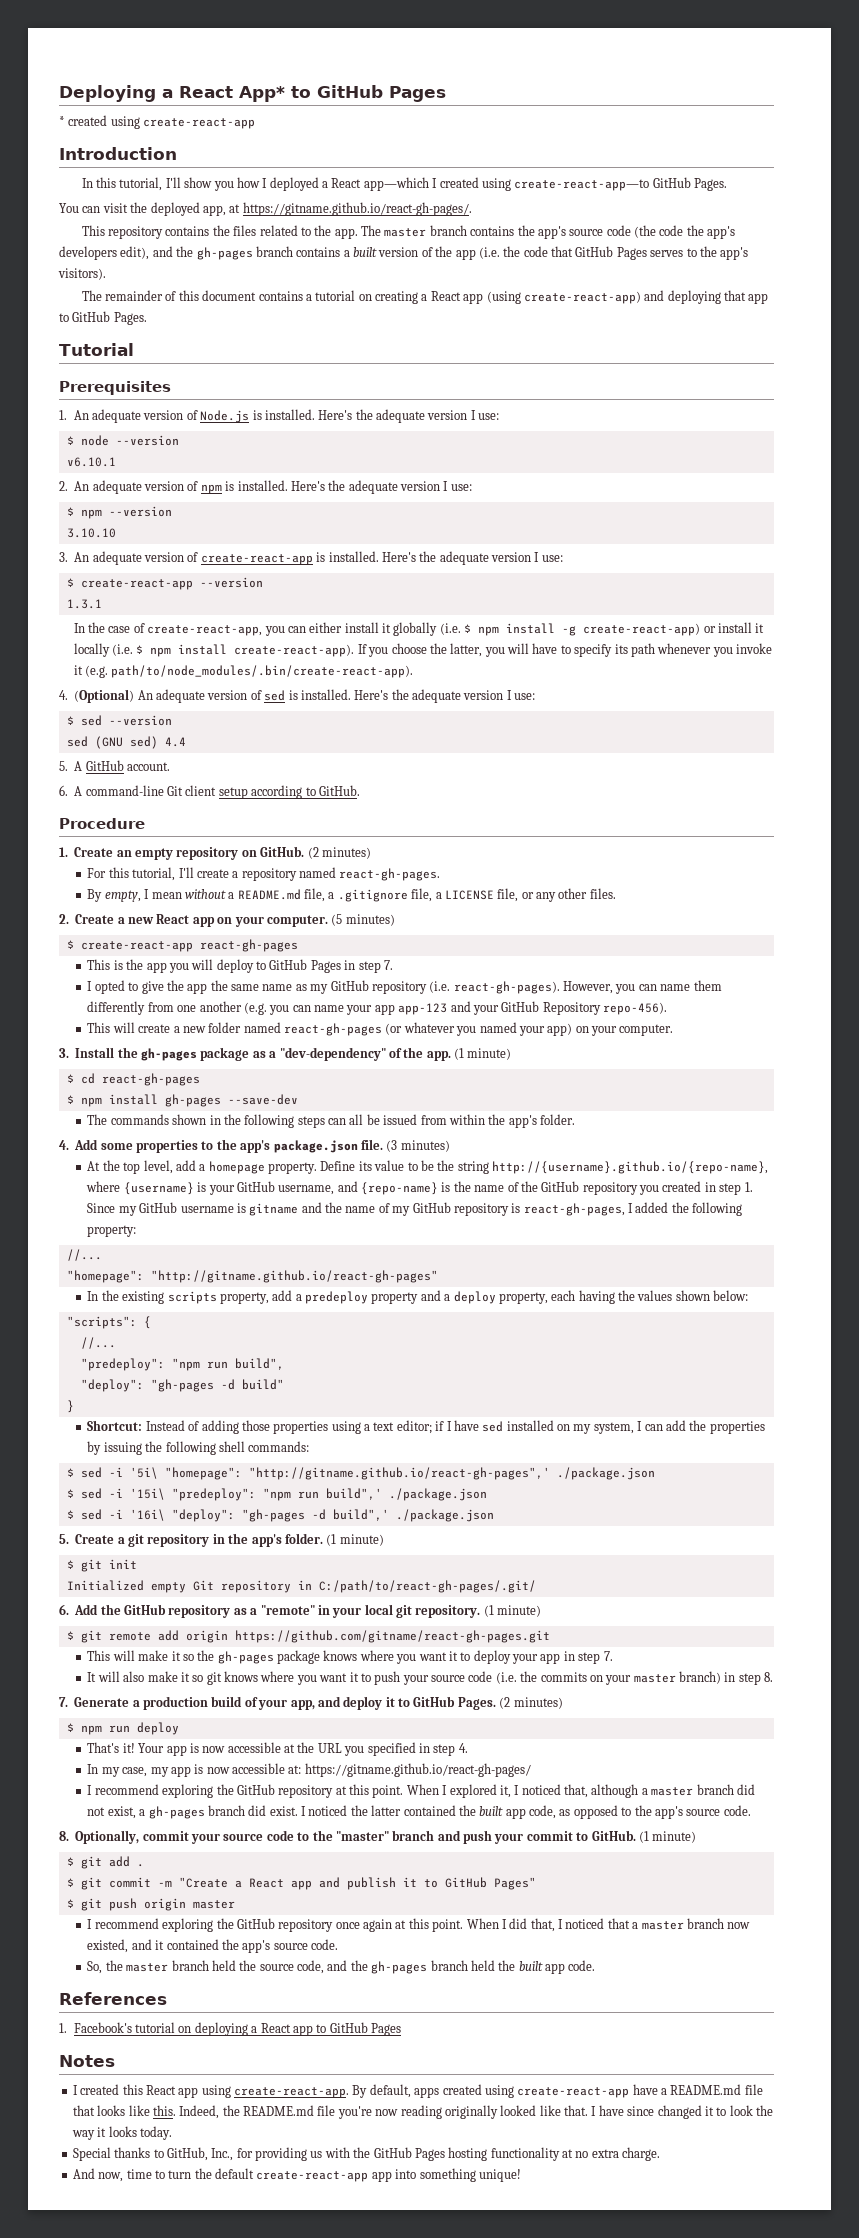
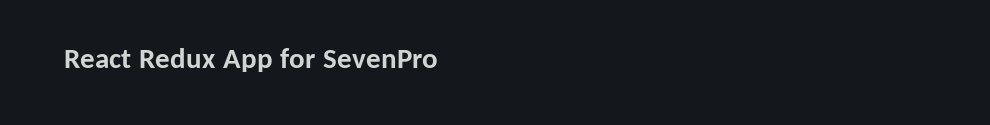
[59,85,446,102] [59,115,256,129] [59,147,177,160] [81,177,728,191] [59,202,472,216] [81,225,736,239] [59,246,749,260] [58,268,106,280] [81,290,769,304] [59,311,147,325] [59,343,134,356] [59,381,171,395] [59,409,500,423] [66,435,179,446] [66,457,116,467] [59,480,472,494] [66,506,172,519] [66,528,116,538] [59,551,563,565] [66,577,263,590] [66,599,102,609] [73,622,765,636] [73,643,773,657] [73,665,414,678] [59,689,536,703] [66,715,172,726] [66,736,186,749] [59,760,170,771] [59,785,360,799] [59,818,145,829] [59,846,371,860] [87,867,441,881] [87,888,616,902] [59,914,395,927] [66,939,298,952] [87,959,393,973] [87,980,722,994] [87,1001,668,1015] [87,1022,674,1036] [59,1047,512,1061] [66,1073,200,1086] [66,1094,298,1107] [87,1114,576,1128] [59,1139,450,1153] [87,1160,769,1174] [86,1181,753,1195] [87,1202,743,1216] [87,1225,137,1237] [66,1249,102,1261] [66,1270,438,1283] [87,1290,749,1304] [66,1316,151,1329] [80,1337,116,1349] [80,1358,284,1371] [80,1379,284,1392] [66,1400,74,1413] [87,1420,765,1434] [87,1441,310,1455] [66,1467,655,1480] [66,1488,487,1501] [66,1509,494,1522] [59,1533,384,1547] [66,1559,137,1572] [66,1580,536,1593] [59,1604,542,1618] [66,1630,550,1643] [87,1650,613,1664] [87,1671,774,1685] [59,1696,563,1710] [66,1722,179,1735] [87,1742,468,1756] [87,1763,531,1777] [87,1784,755,1798] [87,1805,751,1819] [59,1830,697,1844] [66,1856,144,1869] [66,1877,536,1890] [66,1898,235,1911] [87,1918,751,1932] [87,1939,339,1953] [87,1960,596,1974] [59,1992,167,2005] [59,2022,402,2036] [59,2055,115,2067] [72,2084,763,2098] [72,2105,773,2119] [71,2126,172,2140] [72,2147,661,2161] [72,2168,521,2182] Deploying a React App* to GitHub Pages // * created using create-react-app // Introduction // In this tutorial, I'll show you how I deployed a React app—which I created using create-react-app—to GitHub Pages. // You can visit the deployed app, at https://gitname.github.io/react-gh-pages/. // This repository contains the files related to the app. The master branch contains the app's source code (the code the app's developers edit), and the gh-pages branch contains a built version of the app (i.e. the code that GitHub Pages serves to the app's visitors). // The remainder of this document contains a tutorial on creating a React app (using create-react-app) and deploying that app to GitHub Pages. // Tutorial // Prerequisites // 1. An adequate version of Node.js is installed. Here's the adequate version I use: // $ node --version // v6.10.1 // 2. An adequate version of npm is installed. Here's the adequate version I use: // $ npm --version // 3.10.10 // 3. An adequate version of create-react-app is installed. Here's the adequate version I use: // $ create-react-app --version // 1.3.1 // In the case of create-react-app, you can either install it globally (i.e. $ npm install -g create-react-app) or install it locally (i.e. $ npm install create-react-app). If you choose the latter, you will have to specify its path whenever you invoke it (e.g. path/to/node_modules/.bin/create-react-app). // 4. (Optional) An adequate version of sed is installed. Here's the adequate version I use: // $ sed --version // sed (GNU sed) 4.4 // 5. A GitHub account. // 6. A command-line Git client setup according to GitHub. // Procedure // 1. Create an empty repository on GitHub. (2 minutes) // For this tutorial, I'll create a repository named react-gh-pages. // By empty, I mean without a README.md file, a .gitignore file, a LICENSE file, or any other files. // 2. Create a new React app on your computer. (5 minutes) // $ create-react-app react-gh-pages // This is the app you will deploy to GitHub Pages in step 7. // I opted to give the app the same name as my GitHub repository (i.e. react-gh-pages). However, you can name them differently from one another (e.g. you can name your app app-123 and your GitHub Repository repo-456). // This will create a new folder named react-gh-pages (or whatever you named your app) on your computer. // 3. Install the gh-pages package as a "dev-dependency" of the app. (1 minute) // $ cd react-gh-pages // $ npm install gh-pages --save-dev // The commands shown in the following steps can all be issued from within the app's folder. // 4. Add some properties to the app's package.json file. (3 minutes) // At the top level, add a homepage property. Define its value to be the string http://{username}.github.io/{repo-name}, where {username} is your GitHub username, and {repo-name} is the name of the GitHub repository you created in step 1. Since my GitHub username is gitname and the name of my GitHub repository is react-gh-pages, I added the following property: // //... // "homepage": "http://gitname.github.io/react-gh-pages" // In the existing scripts property, add a predeploy property and a deploy property, each having the values shown below: // "scripts": { // //... // "predeploy": "npm run build", // "deploy": "gh-pages -d build" // } // Shortcut: Instead of adding those properties using a text editor; if I have sed installed on my system, I can add the properties by issuing the following shell commands: // $ sed -i '5i\ "homepage": "http://gitname.github.io/react-gh-pages",' ./package.json // $ sed -i '15i\ "predeploy": "npm run build",' ./package.json // $ sed -i '16i\ "deploy": "gh-pages -d build",' ./package.json // 5. Create a git repository in the app's folder. (1 minute) // $ git init // Initialized empty Git repository in C:/path/to/react-gh-pages/.git/ // 6. Add the GitHub repository as a "remote" in your local git repository. (1 minute) // $ git remote add origin https://github.com/gitname/react-gh-pages.git // This will make it so the gh-pages package knows where you want it to deploy your app in step 7. // It will also make it so git knows where you want it to push your source code (i.e. the commits on your master branch) in step 8. // 7. Generate a production build of your app, and deploy it to GitHub Pages. (2 minutes) // $ npm run deploy // That's it! Your app is now accessible at the URL you specified in step 4. // In my case, my app is now accessible at: https://gitname.github.io/react-gh-pages/ // I recommend exploring the GitHub repository at this point. When I explored it, I noticed that, although a master branch did not exist, a gh-pages branch did exist. I noticed the latter contained the built app code, as opposed to the app's source code. // 8. Optionally, commit your source code to the "master" branch and push your commit to GitHub. (1 minute) // $ git add . // $ git commit -m "Create a React app and publish it to GitHub Pages" // $ git push origin master // I recommend exploring the GitHub repository once again at this point. When I did that, I noticed that a master branch now existed, and it contained the app's source code. // So, the master branch held the source code, and the gh-pages branch held the built app code. // References // 1. Facebook's tutorial on deploying a React app to GitHub Pages // Notes // I created this React app using create-react-app. By default, apps created using create-react-app have a README.md file that looks like this. Indeed, the README.md file you're now reading originally looked like that. I have since changed it to look the way it looks today. // Special thanks to GitHub, Inc., for providing us with the GitHub Pages hosting functionality at no extra charge. // And now, time to turn the default create-react-app app into something unique! -> [64,48,439,72] React Redux App for SevenPro

